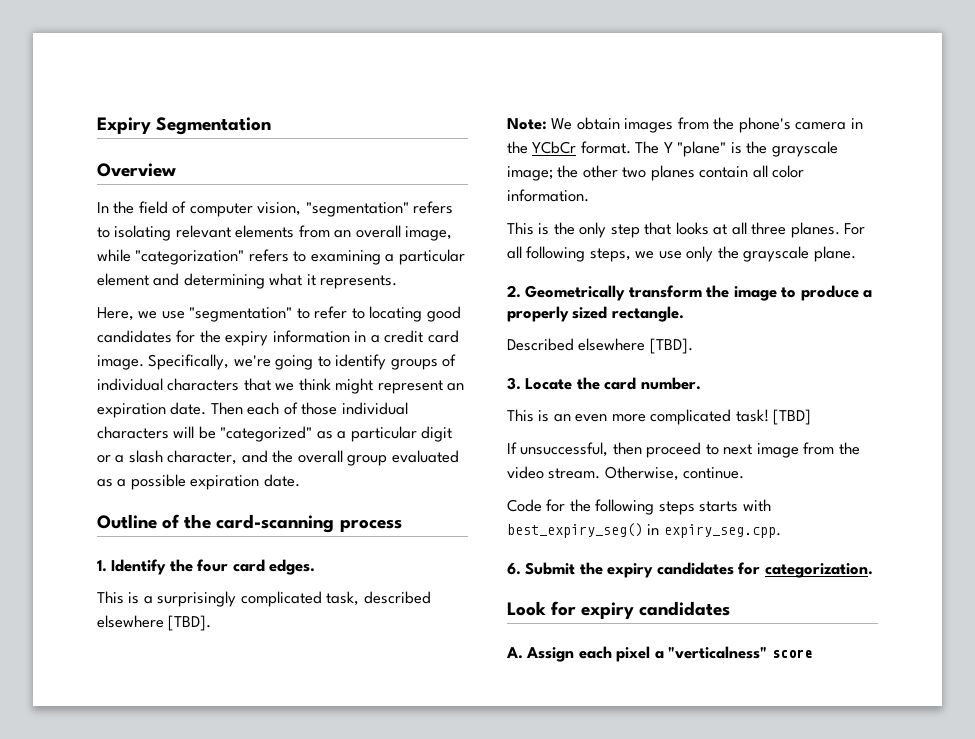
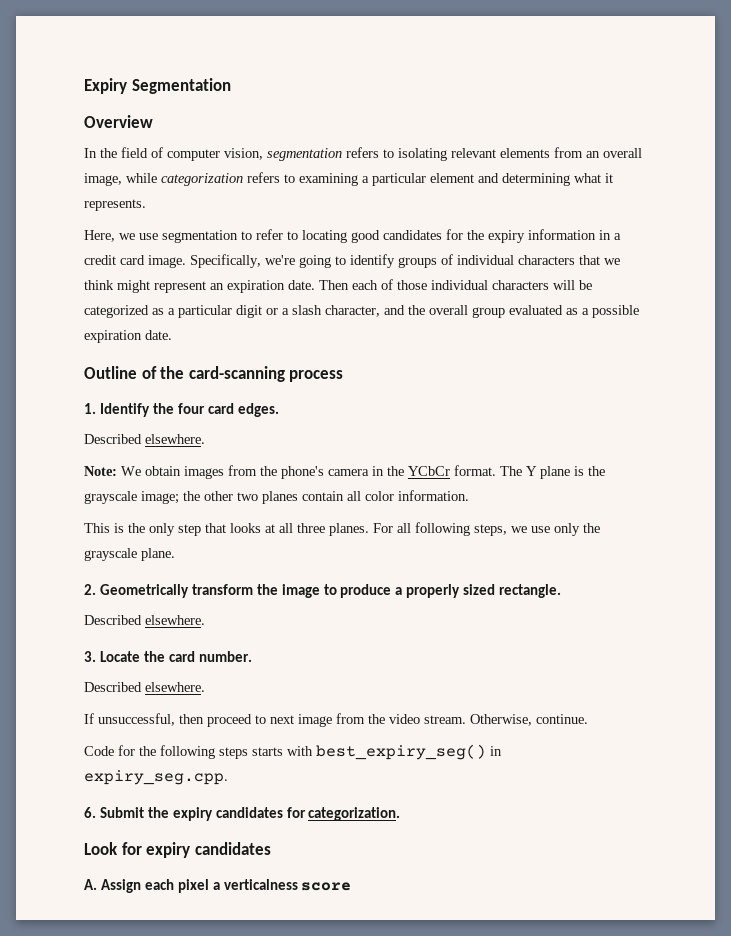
[305,202,409,217] "segmentation" -> [267,148,342,161] segmentation
[135,250,245,265] "categorization" -> [161,173,243,186] categorization
[189,307,293,322] "segmentation" -> [162,230,238,243] segmentation
[220,426,313,442] "categorized" -> [84,305,149,318] categorized
[97,591,431,607] [97,615,212,631] This is a surprisingly complicated task, described elsewhere [TBD]. -> [84,434,205,444] Described elsewhere.
[677,141,727,157] "plane" -> [540,466,570,479] plane
[578,338,693,354] elsewhere [TBD]. -> [145,615,205,625] elsewhere.
[507,409,812,425] This is an even more complicated task! [TBD] -> [84,682,205,692] Described elsewhere.
[668,646,768,659] "verticalness" -> [223,879,298,890] verticalness

